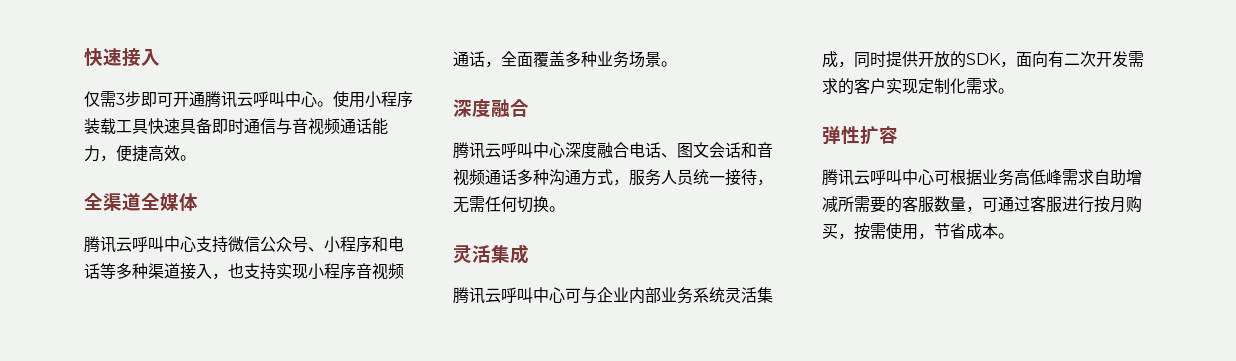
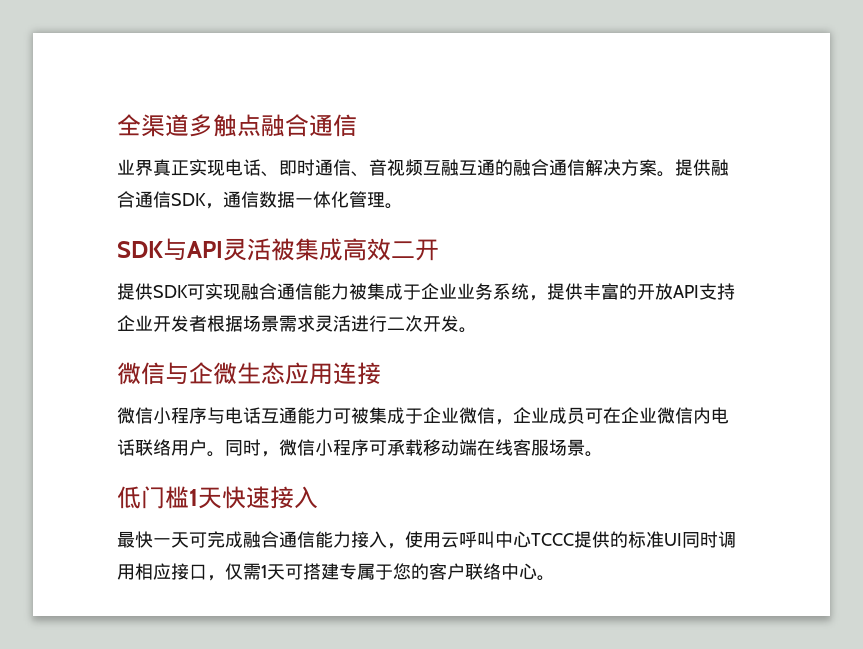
[84,48,160,67] [84,91,413,108] [84,118,388,135] [84,145,196,162] [84,193,198,211] [84,236,404,253] [84,263,404,280] [453,51,677,68] [453,99,529,117] [453,142,773,159] [453,169,773,186] [453,196,565,213] [453,244,529,264] [453,287,773,304] [822,51,1144,68] [822,78,1014,95] [822,126,898,145] [822,169,1142,186] [822,196,1142,213] [822,223,998,240] 快速接入 // 仅需3步即可开通腾讯云呼叫中心。使用小程序装载工具快速具备即时通信与音视频通话能力，便捷高效。 // 全渠道全媒体 // 腾讯云呼叫中心支持微信公众号、小程序和电话等多种渠道接入，也支持实现小程序音视频通话，全面覆盖多种业务场景。 // 深度融合 // 腾讯云呼叫中心深度融合电话、图文会话和音视频通话多种沟通方式，服务人员统一接待，无需任何切换。 // 灵活集成 // 腾讯云呼叫中心可与企业内部业务系统灵活集成，同时提供开放的SDK，面向有二次开发需求的客户实现定制化需求。 // 弹性扩容 // 腾讯云呼叫中心可根据业务高低峰需求自助增减所需要的客服数量，可通过客服进行按月购买，按需使用，节省成本 -> [117,114,357,137] [117,159,729,177] [117,191,403,209] [117,238,439,261] [117,283,735,301] [117,315,477,333] [117,362,381,385] [117,407,729,425] [117,439,603,457] [117,486,318,509] [117,531,736,549] [117,563,537,581] 全渠道多触点融合通信 // 业界真正实现电话、即时通信、音视频互融互通的融合通信解决方案。提供融合通信SDK，通信数据一体化管理。 // SDK与API灵活被集成高效二开 // 提供SDK可实现融合通信能力被集成于企业业务系统，提供丰富的开放API支持企业开发者根据场景需求灵活进行二次开发。 // 微信与企微生态应用连接 // 微信小程序与电话互通能力可被集成于企业微信，企业成员可在企业微信内电话联络用户。同时，微信小程序可承载移动端在线客服场景。 // 低门槛1天快速接入 // 最快一天可完成融合通信能力接入，使用云呼叫中心TCCC提供的标准UI同时调用相应接口，仅需1天可搭建专属于您的客户联络中心

